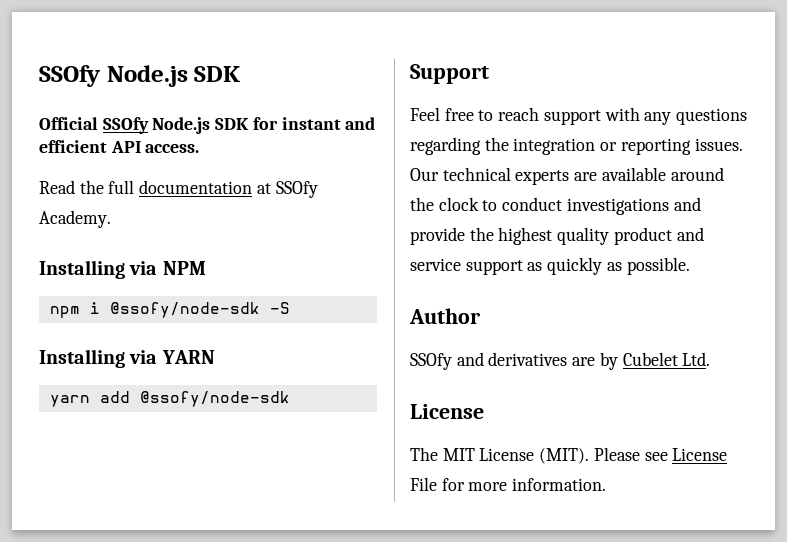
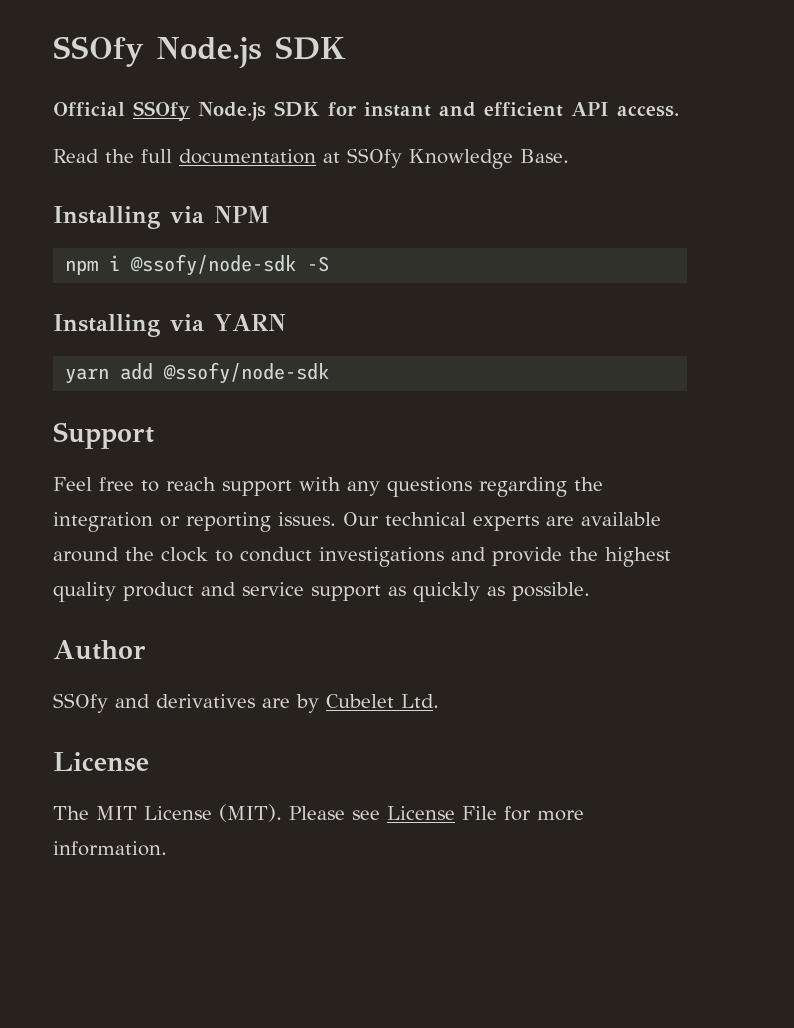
[39,210,111,228] Academy. -> [409,149,569,169] Knowledge Base.

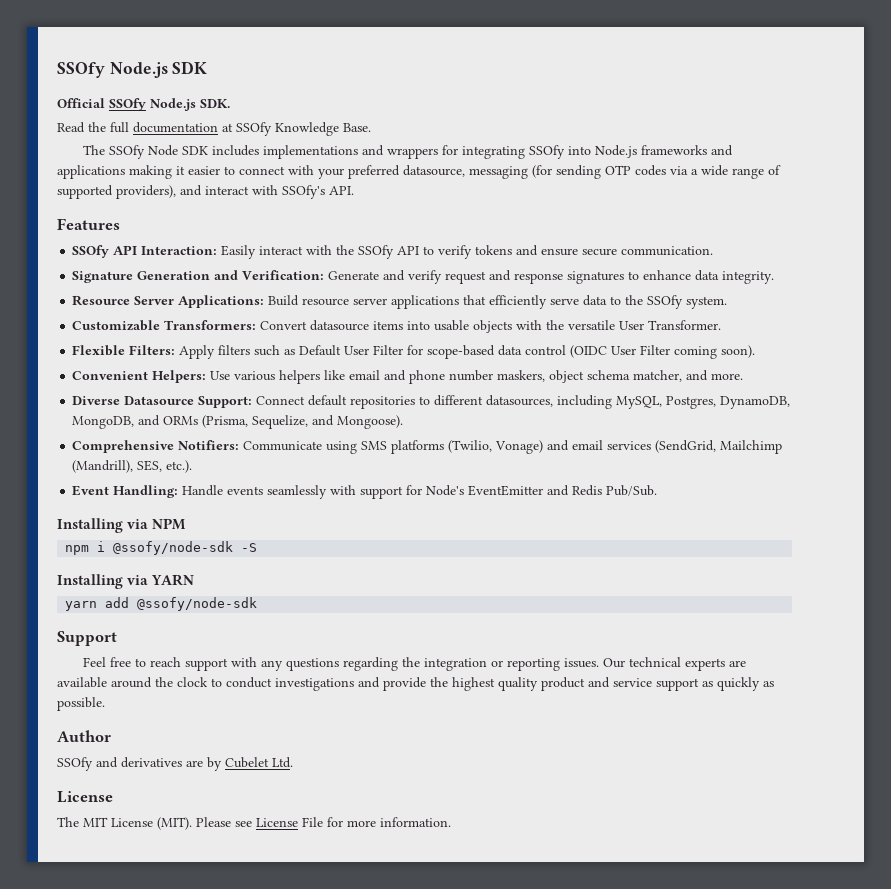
[274,101,679,117] SDK for instant and efficient API access. -> [200,99,230,108] SDK.
(569, 156) none -> [82,145,733,159] [57,165,781,179] [57,185,354,199] [57,218,120,230] [72,245,714,259] [72,270,775,284] [72,295,728,309] [72,320,722,333] [72,345,756,359] [72,370,744,384] [72,395,791,409] [72,415,404,429] [72,440,783,454] [72,460,193,473] [72,485,658,499] // The SSOfy Node SDK includes implementations and wrappers for integrating SSOfy into Node.js frameworks and applications making it easier to connect with your preferred datasource, messaging (for sending OTP codes via a wide range of supported providers), and interact with SSOfy's API. // Features // SSOfy API Interaction: Easily interact with the SSOfy API to verify tokens and ensure secure communication. // Signature Generation and Verification: Generate and verify request and response signatures to enhance data integrity. // Resource Server Applications: Build resource server applications that efficiently serve data to the SSOfy system. // Customizable Transformers: Convert datasource items into usable objects with the versatile User Transformer. // Flexible Filters: Apply filters such as Default User Filter for scope-based data control (OIDC User Filter coming soon). // Convenient Helpers: Use various helpers like email and phone number maskers, object schema matcher, and more. // Diverse Datasource Support: Connect default repositories to different datasources, including MySQL, Postgres, DynamoDB, MongoDB, and ORMs (Prisma, Sequelize, and Mongoose). // Comprehensive Notifiers: Communicate using SMS platforms (Twilio, Vonage) and email services (SendGrid, Mailchimp (Mandrill), SES, etc.). // Event Handling: Handle events seamlessly with support for Node's EventEmitter and Redis Pub/Sub.

